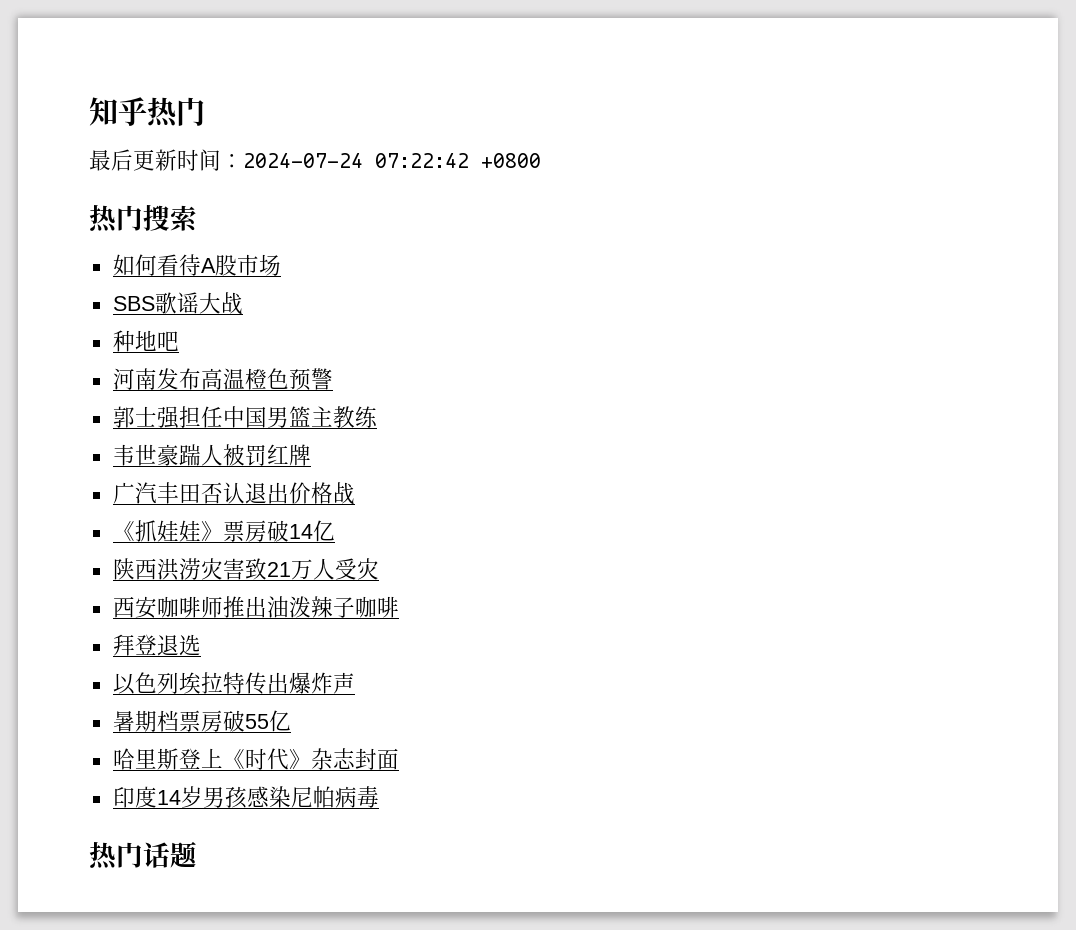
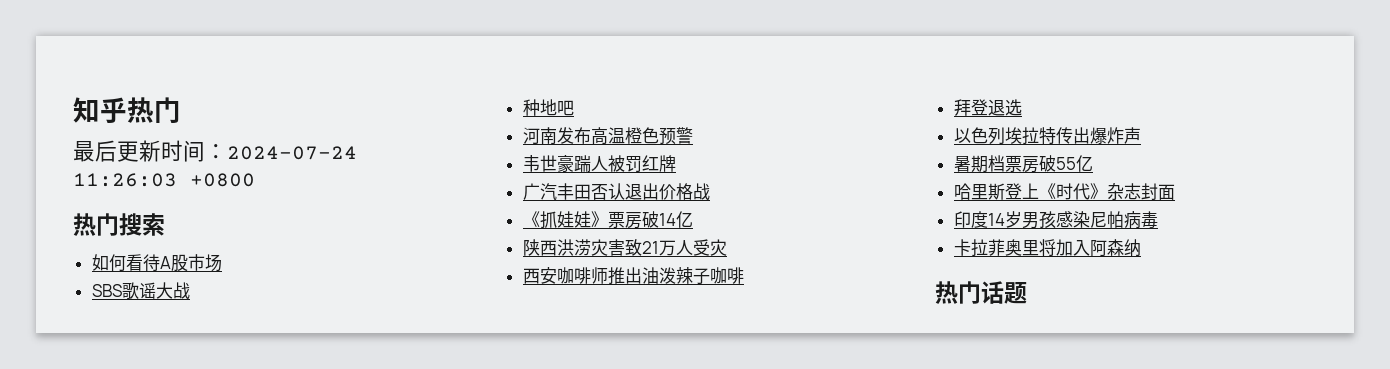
[375,153,469,168] 07:22:42 -> [73,173,177,187] 11:26:03
[112,406,378,429] // 郭士强担任中国男篮主教练 -> (693, 135) none
(379, 797) none -> [953,239,1141,257] // 卡拉菲奥里将加入阿森纳

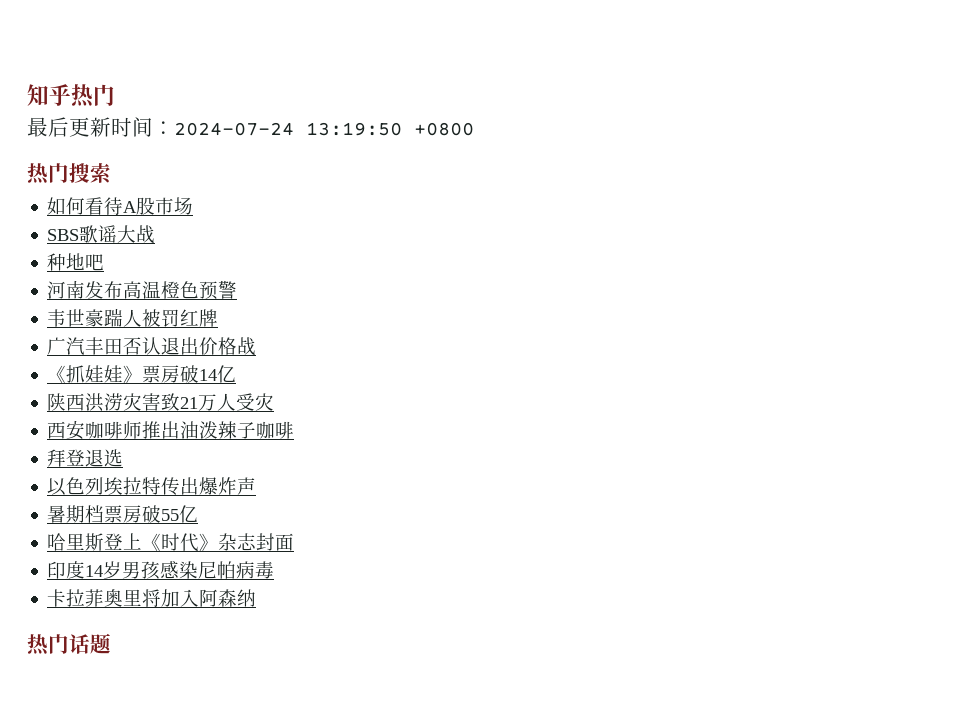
[73,173,177,187] 11:26:03 -> [306,122,402,136] 13:19:50

